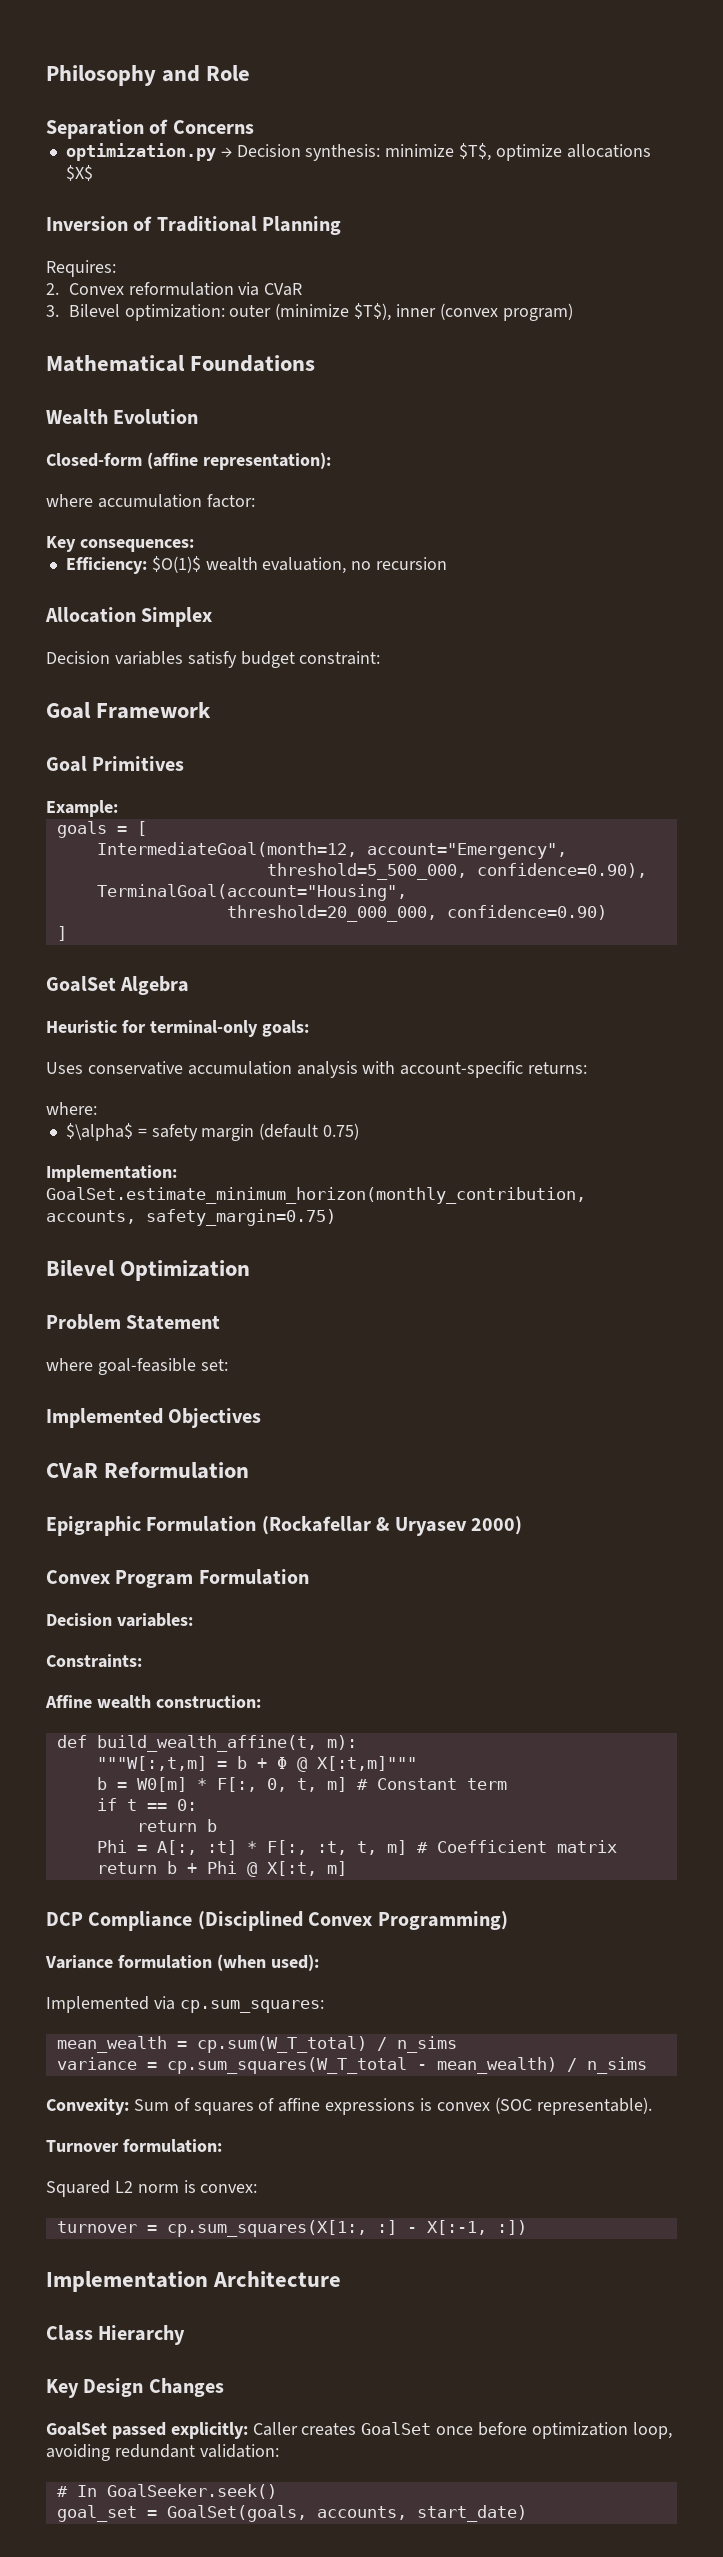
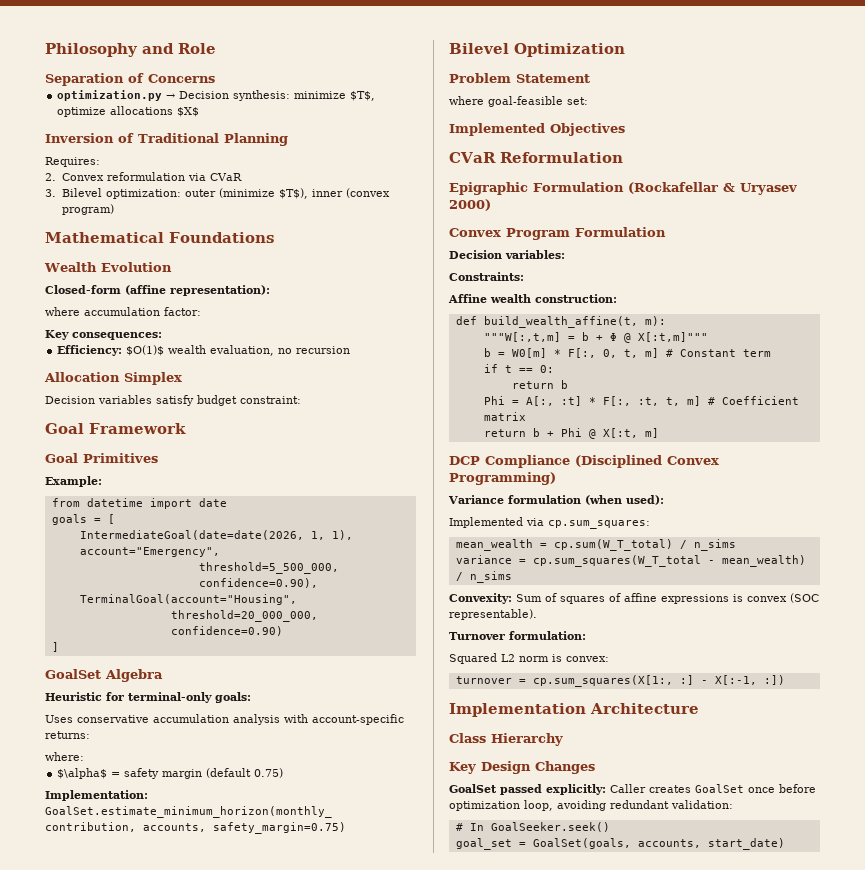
(118, 808) none -> [51,498,227,509] // from datetime import date
[96,842,357,857] IntermediateGoal(month=12, -> [79,530,353,540] IntermediateGoal(date=date(2026, 1, 1),

